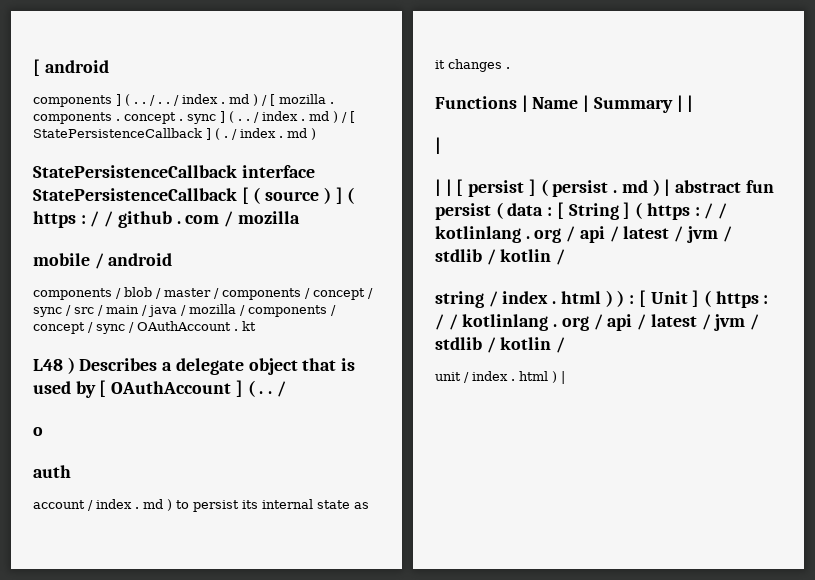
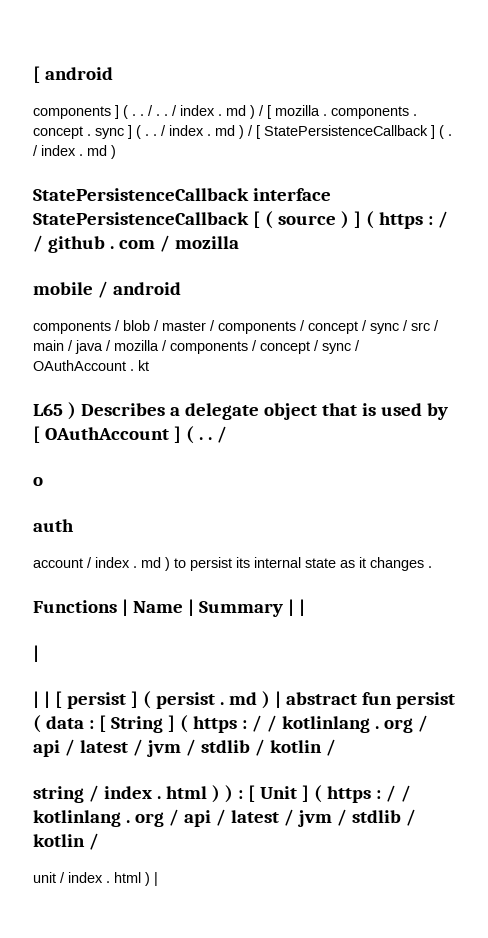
[33,359,63,371] L48 -> [33,403,63,416] L65

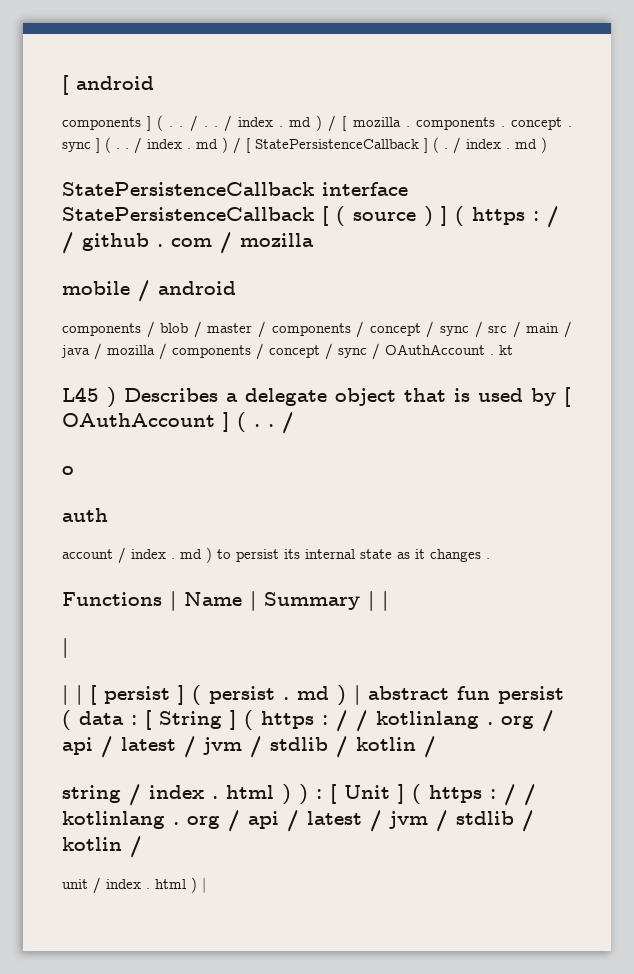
[33,403,63,416] L65 -> [62,387,99,402] L45

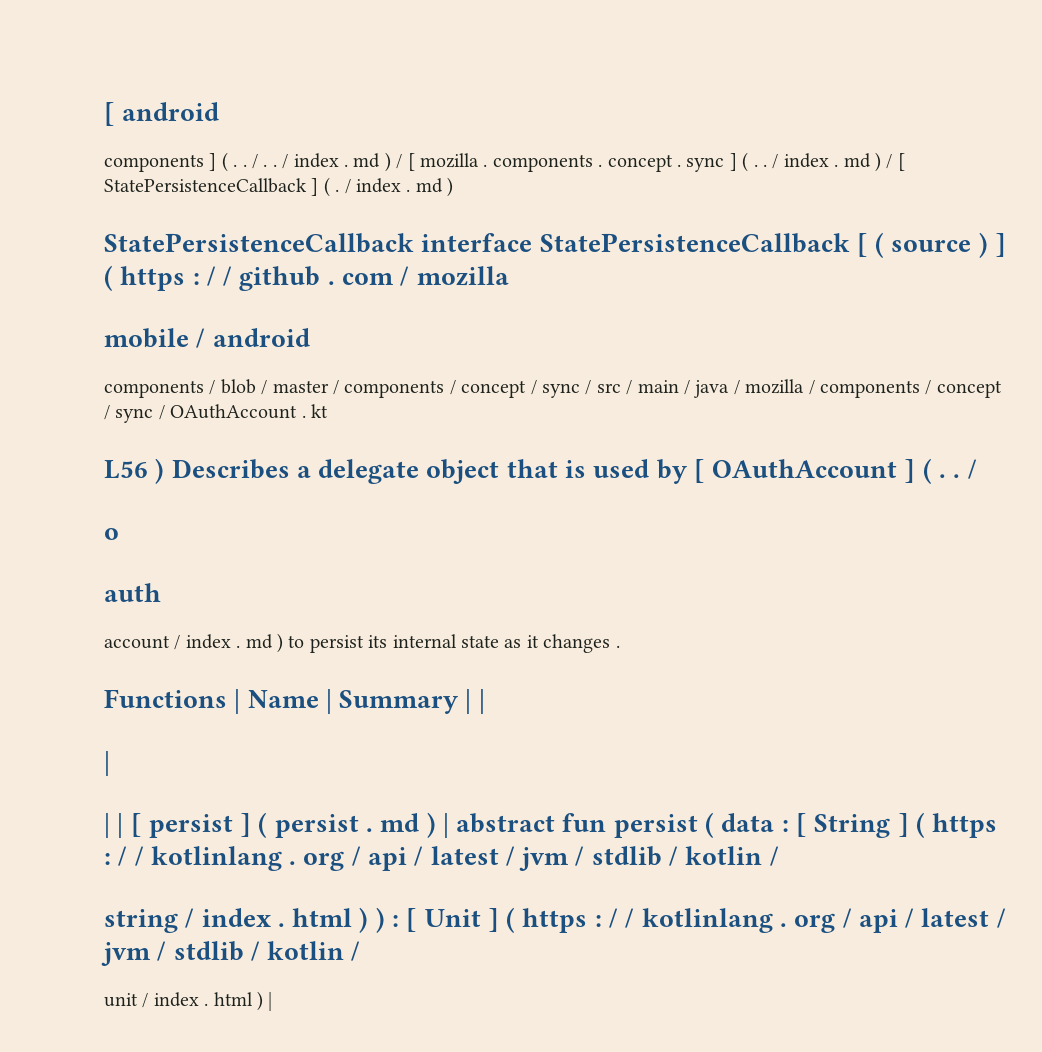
[62,387,99,402] L45 -> [104,460,148,479] L56

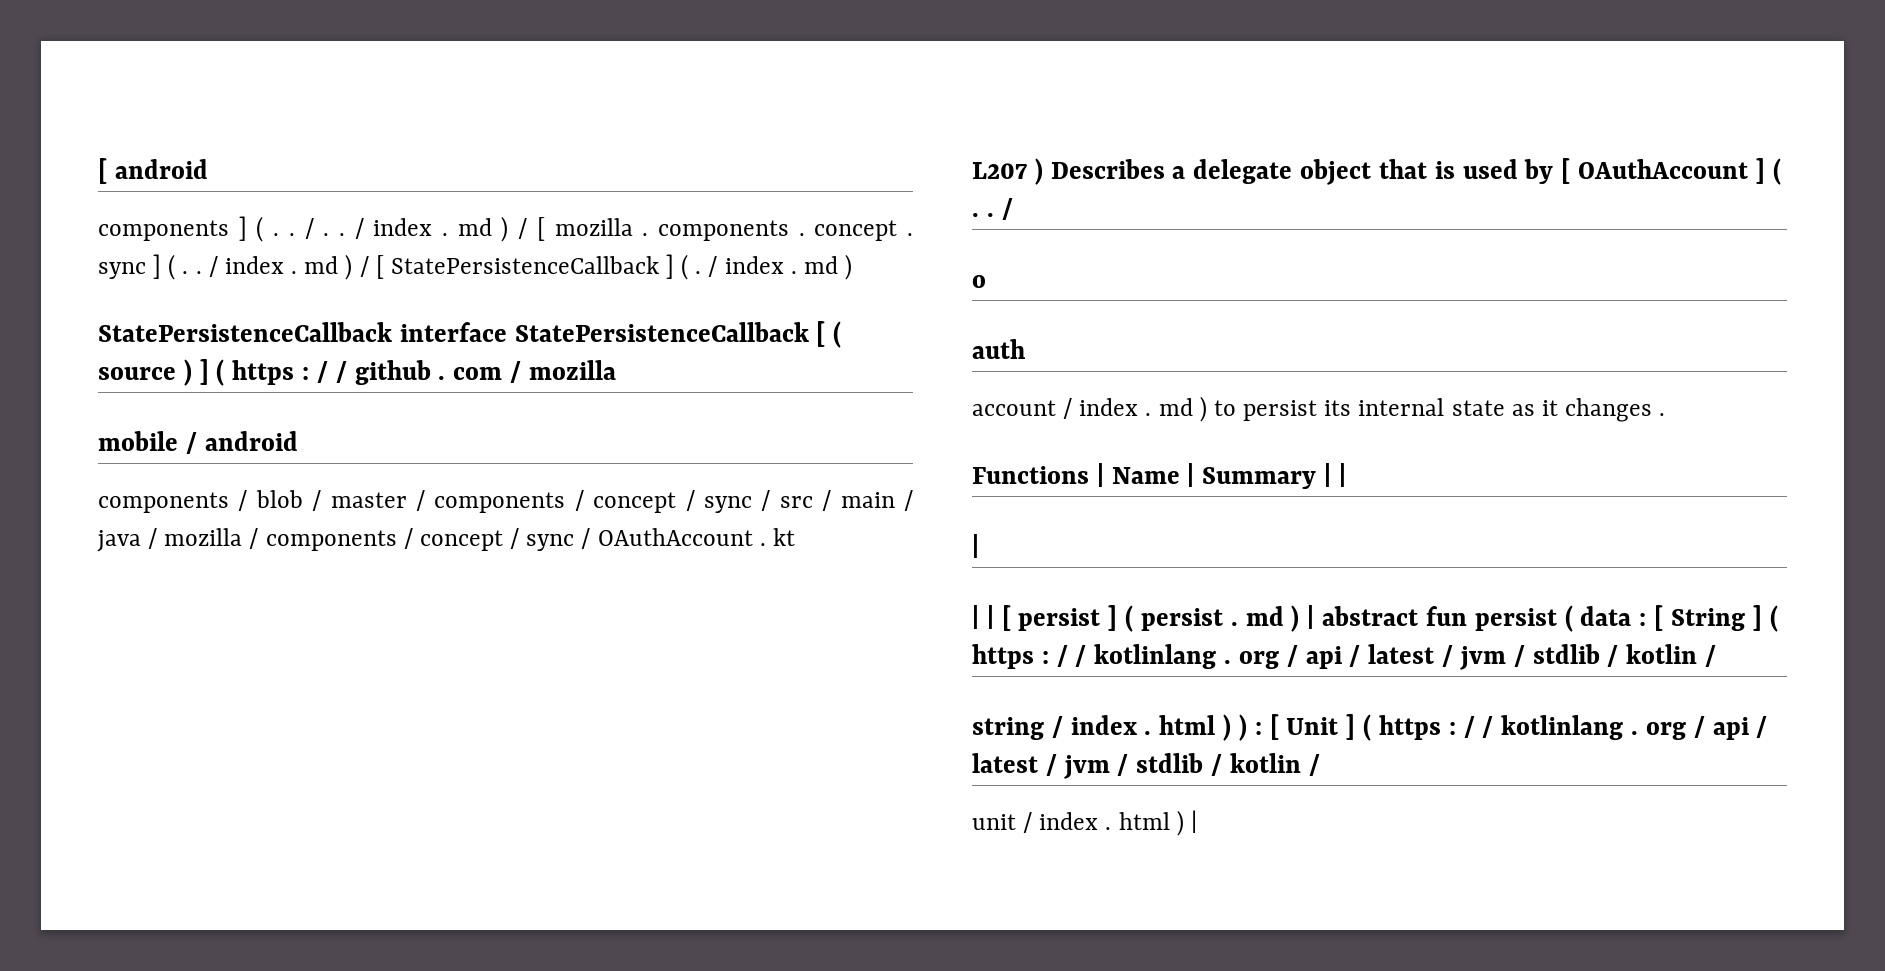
[104,460,148,479] L56 -> [972,162,1028,179] L207

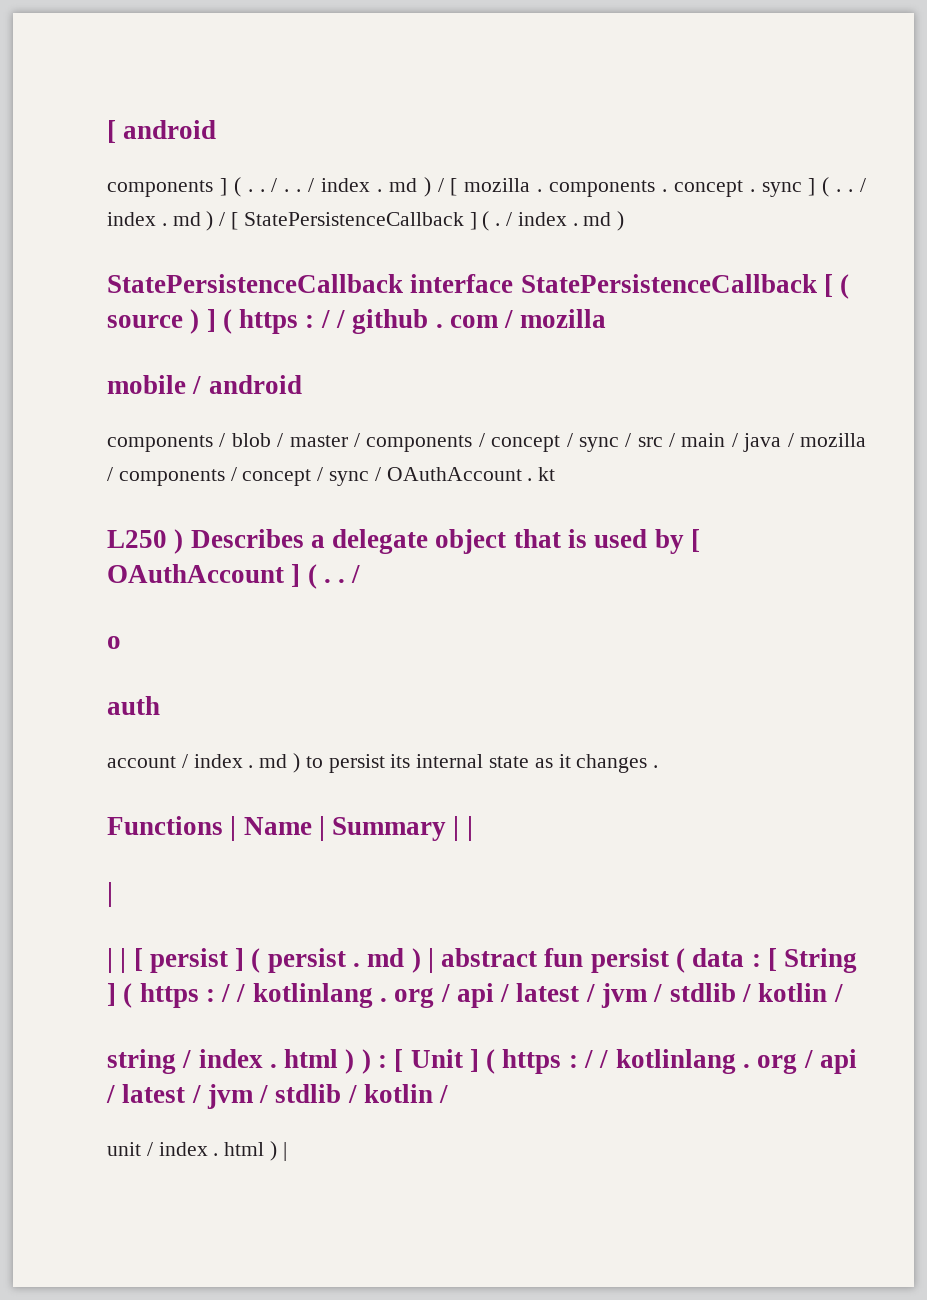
[972,162,1028,179] L207 -> [107,530,167,548] L250

